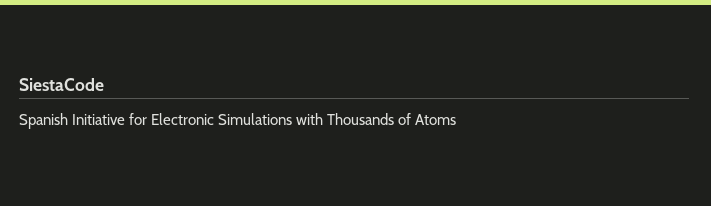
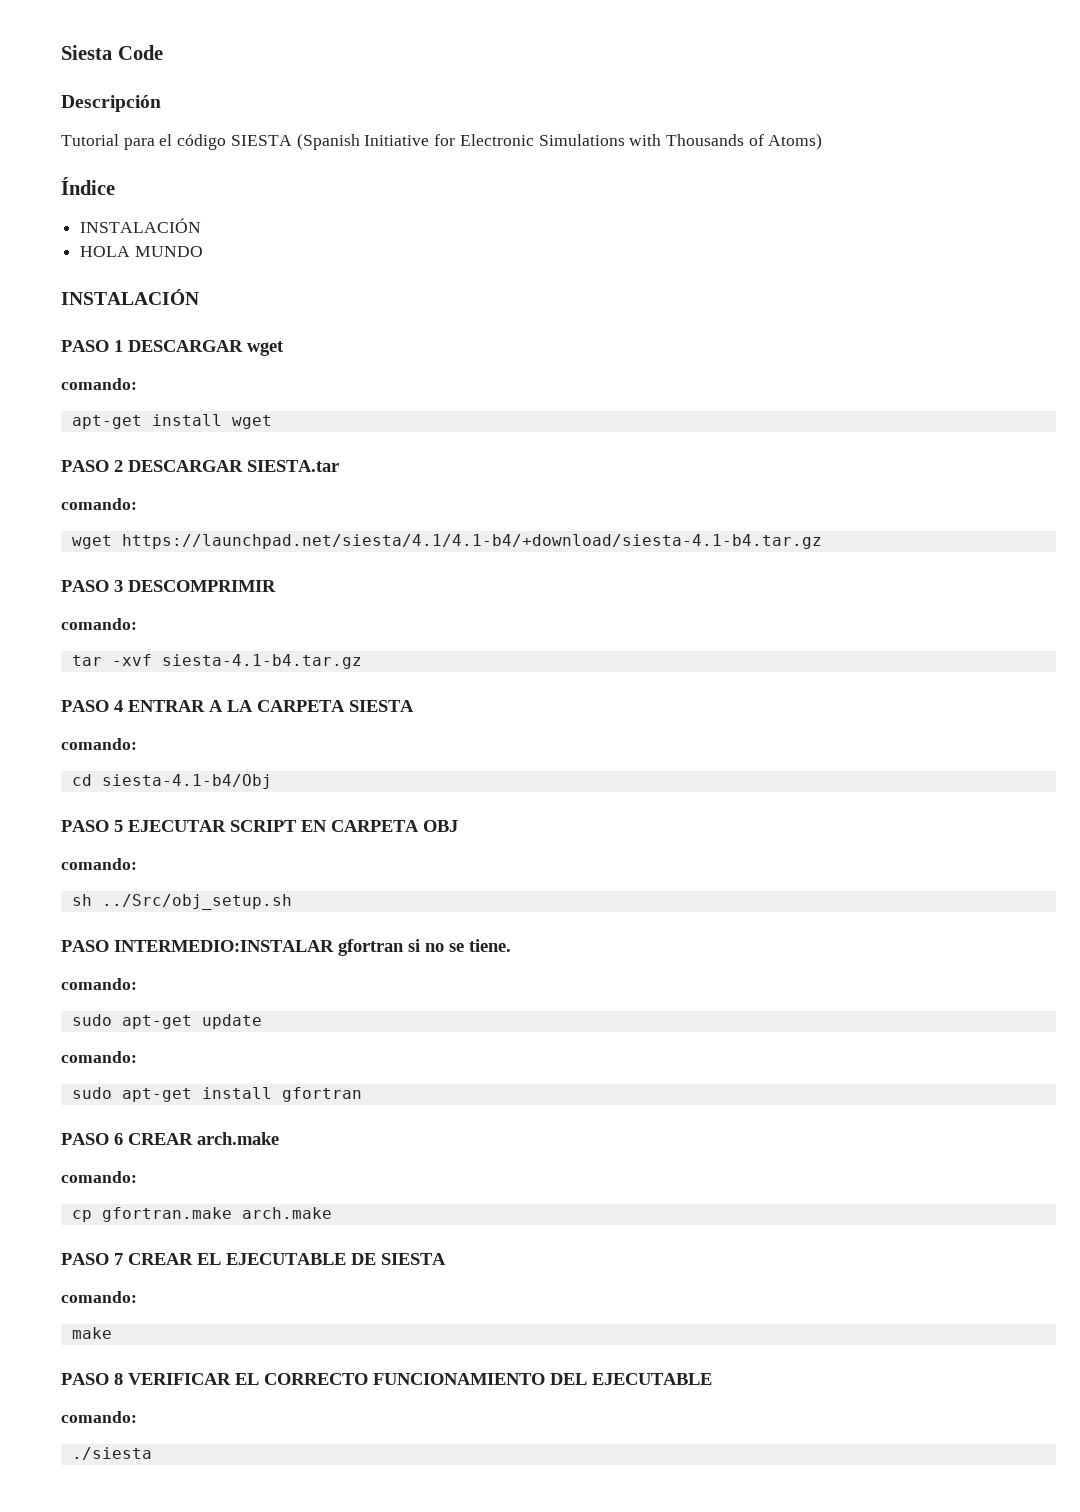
[19,78,104,91] [19,113,68,129] SiestaCode // Spanish -> [61,45,163,60] [61,95,161,112] [61,133,360,150] Siesta Code // Descripción // Tutorial para el código SIESTA (Spanish
[415,114,457,125] Atoms -> [768,133,823,150] [61,177,115,195] [80,218,202,233] [80,246,203,257] [61,289,199,305] [61,340,284,356] [61,378,137,390] [71,414,272,429] [61,460,339,472] [61,498,137,510] [71,534,822,549] [61,580,276,592] [61,618,137,630] [71,654,362,669] [61,700,414,712] [61,738,137,750] [71,774,272,789] [61,820,458,832] [61,858,137,870] [71,894,292,910] [61,939,511,956] [61,978,137,990] [71,1014,262,1029] [61,1051,137,1063] [71,1087,362,1102] [61,1132,279,1145] [61,1171,137,1183] [71,1207,332,1222] [61,1253,446,1265] [61,1291,137,1303] [71,1327,112,1339] [61,1373,712,1385] [61,1411,137,1423] [71,1447,152,1460] Atoms) // Índice // INSTALACIÓN // HOLA MUNDO // INSTALACIÓN // PASO 1 DESCARGAR wget // comando: // apt-get install wget // PASO 2 DESCARGAR SIESTA.tar // comando: // wget https://launchpad.net/siesta/4.1/4.1-b4/+download/siesta-4.1-b4.tar.gz // PASO 3 DESCOMPRIMIR // comando: // tar -xvf siesta-4.1-b4.tar.gz // PASO 4 ENTRAR A LA CARPETA SIESTA // comando: // cd siesta-4.1-b4/Obj // PASO 5 EJECUTAR SCRIPT EN CARPETA OBJ // comando: // sh ../Src/obj_setup.sh // PASO INTERMEDIO:INSTALAR gfortran si no se tiene. // comando: // sudo apt-get update // comando: // sudo apt-get install gfortran // PASO 6 CREAR arch.make // comando: // cp gfortran.make arch.make // PASO 7 CREAR EL EJECUTABLE DE SIESTA // comando: // make // PASO 8 VERIFICAR EL CORRECTO FUNCIONAMIENTO DEL EJECUTABLE // comando: // ./siesta

